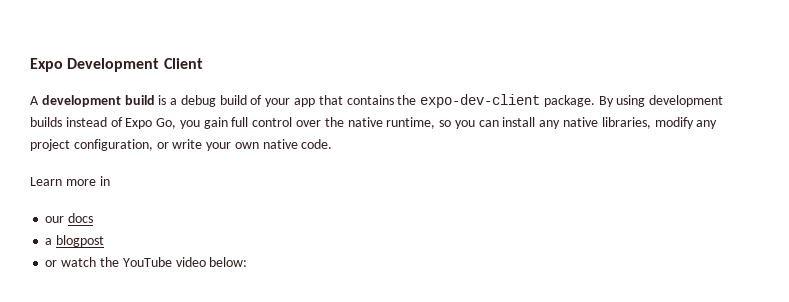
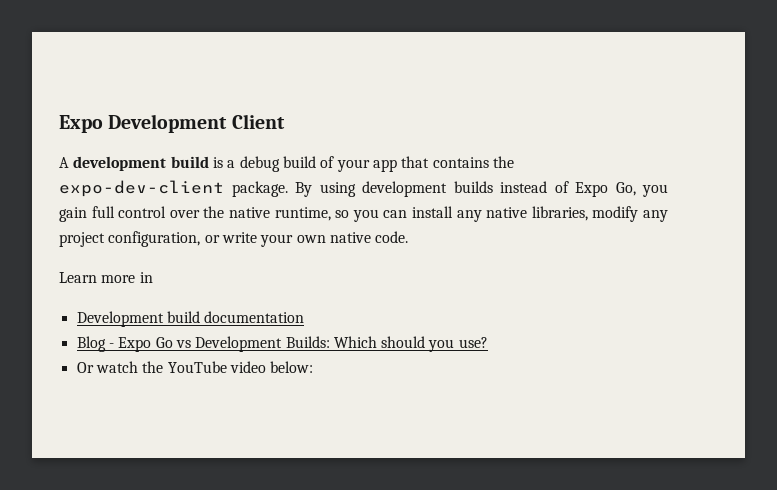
[45,213,94,223] [45,235,105,247] [45,260,58,267] our docs // a blogpost // or -> [76,311,305,327] [76,336,488,352] [76,362,94,373] Development build documentation // Blog - Expo Go vs Development Builds: Which should you use? // Or

